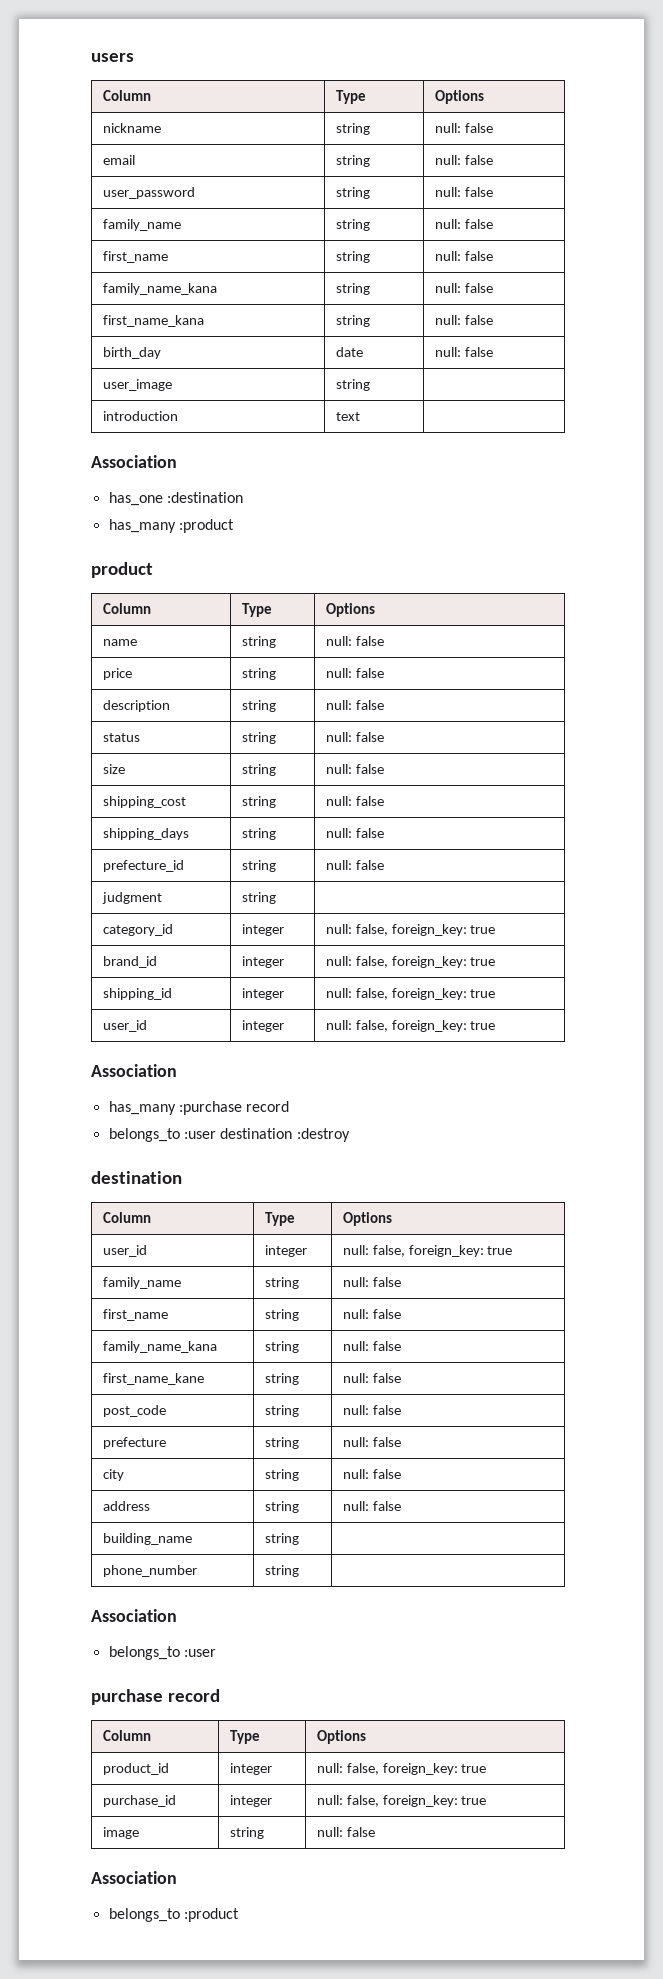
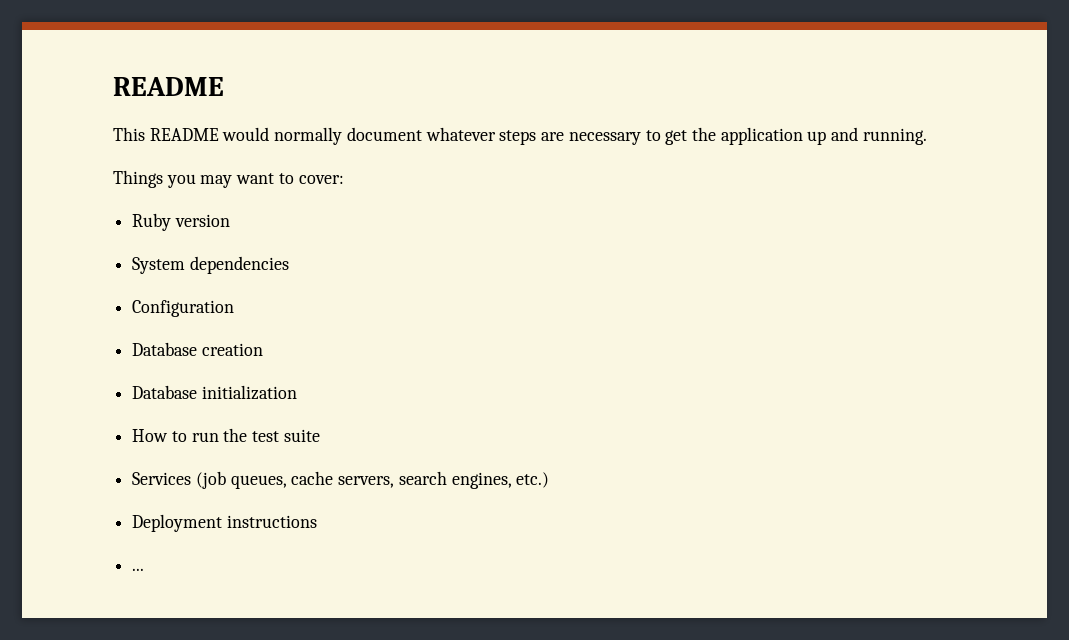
[91,53,134,62] [102,90,151,101] [335,90,366,104] [434,90,484,104] [102,123,161,133] [335,123,370,135] [434,123,493,133] [102,155,135,165] [335,155,370,167] [434,155,493,165] [102,187,195,199] [335,187,370,199] [434,187,493,197] [102,219,181,231] [335,219,370,231] [434,219,493,229] [102,251,168,263] [335,251,370,263] [434,251,493,261] [102,283,217,295] [335,283,370,295] [434,283,493,293] [102,315,204,327] [335,315,370,327] [434,315,493,325] [102,347,161,359] [335,347,363,357] [434,347,493,357] [102,379,172,391] [335,379,370,391] [102,411,178,421] [335,412,360,421] [91,455,177,468] [108,492,243,506] [108,519,234,533] [91,562,153,578] [102,603,151,614] [241,603,272,617] [325,603,375,617] [102,639,137,646] [241,636,276,648] [325,636,384,646] [102,668,132,680] [241,668,276,680] [325,668,384,678] [102,700,170,712] [241,700,276,712] [325,700,384,710] [102,733,140,742] [241,732,276,744] [325,732,384,742] [102,764,125,774] [241,764,276,776] [325,764,384,774] [102,796,186,808] [241,796,276,808] [325,796,384,806] [102,828,189,840] [241,828,276,840] [325,828,384,838] [102,860,184,872] [241,860,276,872] [325,860,384,870] [101,892,162,904] [241,892,276,904] [102,924,173,936] [241,924,284,936] [325,924,496,936] [102,956,157,968] [241,956,284,968] [325,956,496,968] [102,988,172,1000] [241,988,284,1000] [325,988,496,1000] [102,1020,147,1032] [241,1020,284,1032] [325,1020,496,1032] [91,1064,177,1077] [108,1101,290,1115] [108,1128,350,1142] [91,1171,182,1184] [102,1212,151,1223] [264,1212,295,1226] [342,1212,392,1226] [102,1245,147,1257] [264,1245,307,1257] [342,1245,513,1257] [102,1277,181,1289] [264,1277,299,1289] [342,1277,401,1287] [102,1309,168,1321] [264,1309,299,1321] [342,1309,401,1319] [102,1341,217,1353] [264,1341,299,1353] [342,1341,401,1351] [102,1373,204,1385] [264,1373,299,1385] [342,1373,401,1383] [102,1405,166,1417] [264,1405,299,1417] [342,1405,401,1415] [102,1437,166,1449] [264,1437,299,1449] [342,1437,401,1447] [102,1469,124,1481] [264,1469,299,1481] [342,1469,401,1479] [102,1501,150,1511] [264,1501,299,1513] [342,1501,401,1511] [102,1533,192,1545] [264,1533,299,1545] [102,1565,197,1577] [264,1565,299,1577] [91,1609,177,1622] [108,1646,216,1660] [91,1689,220,1705] [102,1730,151,1741] [229,1730,260,1744] [316,1730,366,1744] [102,1763,169,1775] [229,1763,272,1775] [316,1763,487,1775] [102,1795,176,1807] [229,1795,272,1807] [316,1795,487,1807] [102,1827,139,1839] [229,1827,264,1839] [316,1827,375,1837] [91,1871,177,1884] [108,1908,239,1922] users // Column | Type | Options // nickname | string | null: false // email | string | null: false // user_password | string | null: false // family_name | string | null: false // first_name | string | null: false // family_name_kana | string | null: false // first_name_kana | string | null: false // birth_day | date | null: false // user_image | string | // introduction | text | // Association // has_one :destination // has_many :product // product // Column | Type | Options // name | string | null: false // price | string | null: false // description | string | null: false // status | string | null: false // size | string | null: false // shipping_cost | string | null: false // shipping_days | string | null: false // prefecture_id | string | null: false // judgment | string | // category_id | integer | null: false, foreign_key: true // brand_id | integer | null: false, foreign_key: true // shipping_id | integer | null: false, foreign_key: true // user_id | integer | null: false, foreign_key: true // Association // has_many :purchase record // belongs_to :user destination :destroy // destination // Column | Type | Options // user_id | integer | null: false, foreign_key: true // family_name | string | null: false // first_name | string | null: false // family_name_kana | string | null: false // first_name_kane | string | null: false // post_code | string | null: false // prefecture | string | null: false // city | string | null: false // address | string | null: false // building_name | string | // phone_number | string | // Association // belongs_to :user // purchase record // Column | Type | Options // product_id | integer | null: false, foreign_key: true // purchase_id | integer | null: false, foreign_key: true // image | string | null: false // Association // belongs_to :product -> [113,77,224,96] [113,127,927,145] [113,170,344,188] [132,213,230,231] [132,256,289,274] [132,300,235,317] [132,342,263,356] [132,385,297,400] [132,428,320,442] [132,471,550,489] [132,514,317,532] [132,568,145,571] README // This README would normally document whatever steps are necessary to get the application up and running. // Things you may want to cover: // Ruby version // System dependencies // Configuration // Database creation // Database initialization // How to run the test suite // Services (job queues, cache servers, search engines, etc.) // Deployment instructions // ...

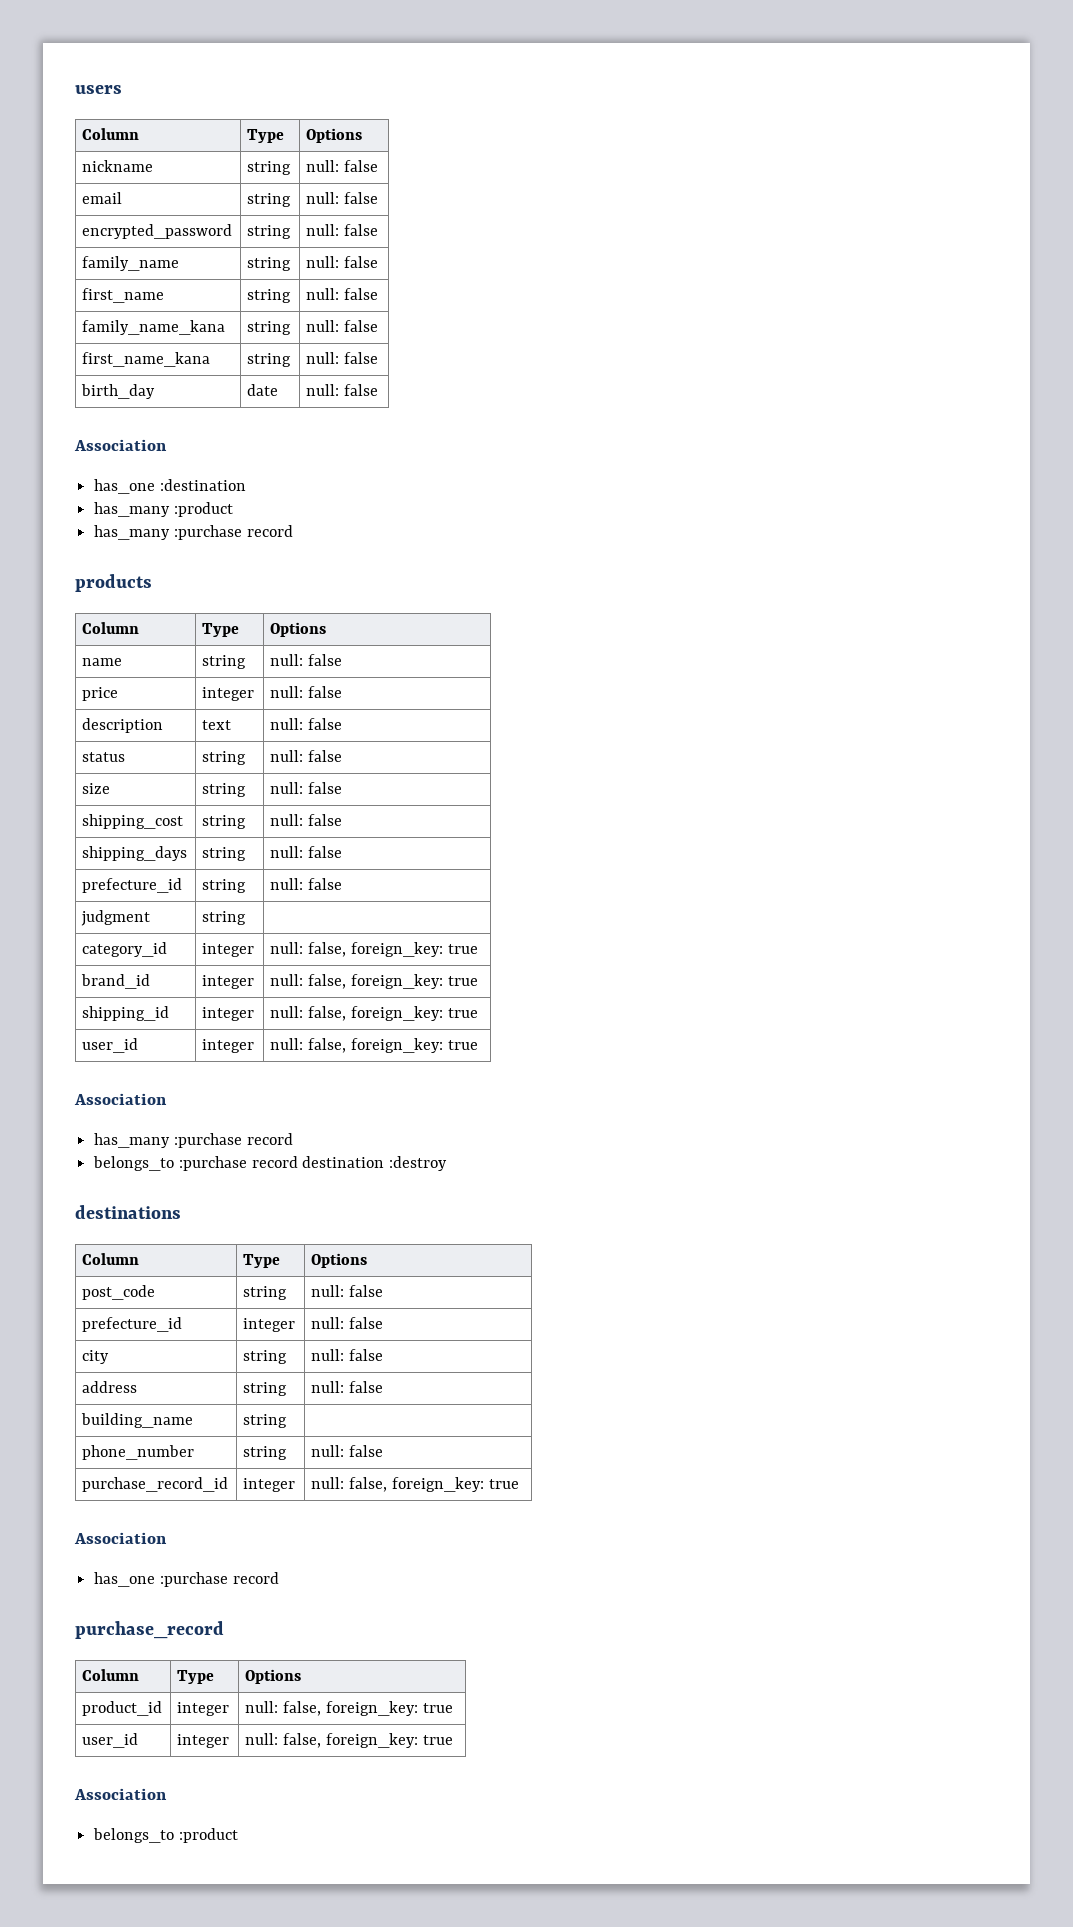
[113,77,224,96] [113,127,927,145] [113,170,344,188] [132,213,230,231] [132,256,289,274] [132,300,235,317] [132,342,263,356] [132,385,297,400] [132,428,320,442] [132,471,550,489] [132,514,317,532] [132,568,145,571] README // This README would normally document whatever steps are necessary to get the application up and running. // Things you may want to cover: // Ruby version // System dependencies // Configuration // Database creation // Database initialization // How to run the test suite // Services (job queues, cache servers, search engines, etc.) // Deployment instructions // ... -> [75,85,122,94] [82,128,140,140] [247,129,285,143] [306,128,363,143] [82,160,154,172] [247,161,292,175] [306,160,379,172] [82,192,123,204] [247,193,292,207] [306,192,379,204] [82,224,233,239] [247,225,292,239] [306,224,379,236] [82,256,180,271] [247,257,292,271] [306,256,379,268] [82,288,165,303] [247,289,292,303] [306,288,379,300] [82,320,226,335] [247,321,292,335] [306,320,379,332] [82,352,211,367] [247,353,292,367] [306,352,379,364] [81,384,156,399] [247,384,279,396] [306,384,379,396] [74,439,167,451] [94,479,246,494] [94,502,233,517] [94,525,293,540] [75,574,152,592] [82,622,140,634] [202,623,240,637] [270,622,327,637] [82,658,123,666] [202,655,247,669] [270,654,343,666] [82,687,119,701] [202,687,255,701] [270,686,343,698] [82,718,164,733] [202,720,232,730] [270,718,343,730] [82,752,126,762] [202,751,247,765] [270,750,343,762] [82,783,111,794] [202,783,247,797] [270,782,343,794] [82,814,184,829] [202,815,247,829] [270,814,343,826] [82,846,188,861] [202,847,247,861] [270,846,343,858] [82,878,183,893] [202,879,247,893] [270,878,343,890] [81,910,151,926] [202,911,247,925] [82,942,168,957] [202,943,255,957] [270,942,478,957] [81,974,151,989] [202,975,255,989] [270,974,478,989] [82,1006,170,1021] [202,1007,255,1021] [270,1006,478,1021] [82,1038,139,1053] [202,1039,255,1053] [270,1038,478,1053] [74,1093,167,1105] [94,1133,293,1148] [93,1156,448,1171] [75,1205,181,1219] [82,1253,140,1265] [243,1254,281,1268] [311,1253,368,1268] [82,1285,156,1300] [243,1286,288,1300] [311,1285,384,1297] [82,1317,183,1332] [243,1318,296,1332] [311,1317,384,1329] [82,1350,110,1364] [243,1350,288,1364] [311,1349,384,1361] [82,1381,138,1393] [243,1382,288,1396] [311,1381,384,1393] [81,1413,194,1428] [243,1414,288,1428] [82,1445,195,1460] [243,1446,288,1460] [311,1445,384,1457] [82,1477,229,1492] [243,1478,296,1492] [311,1477,519,1492] [74,1532,167,1544] [94,1572,279,1587] [75,1621,224,1639] [82,1669,140,1681] [177,1670,215,1684] [245,1669,302,1684] [82,1701,163,1716] [177,1702,230,1716] [245,1701,453,1716] [82,1733,139,1748] [177,1734,230,1748] [245,1733,453,1748] [74,1788,167,1800] [93,1828,238,1843] users // Column | Type | Options // nickname | string | null: false // email | string | null: false // encrypted_password | string | null: false // family_name | string | null: false // first_name | string | null: false // family_name_kana | string | null: false // first_name_kana | string | null: false // birth_day | date | null: false // Association // has_one :destination // has_many :product // has_many :purchase record // products // Column | Type | Options // name | string | null: false // price | integer | null: false // description | text | null: false // status | string | null: false // size | string | null: false // shipping_cost | string | null: false // shipping_days | string | null: false // prefecture_id | string | null: false // judgment | string | // category_id | integer | null: false, foreign_key: true // brand_id | integer | null: false, foreign_key: true // shipping_id | integer | null: false, foreign_key: true // user_id | integer | null: false, foreign_key: true // Association // has_many :purchase record // belongs_to :purchase record destination :destroy // destinations // Column | Type | Options // post_code | string | null: false // prefecture_id | integer | null: false // city | string | null: false // address | string | null: false // building_name | string | // phone_number | string | null: false // purchase_record_id | integer | null: false, foreign_key: true // Association // has_one :purchase record // purchase_record // Column | Type | Options // product_id | integer | null: false, foreign_key: true // user_id | integer | null: false, foreign_key: true // Association // belongs_to :product

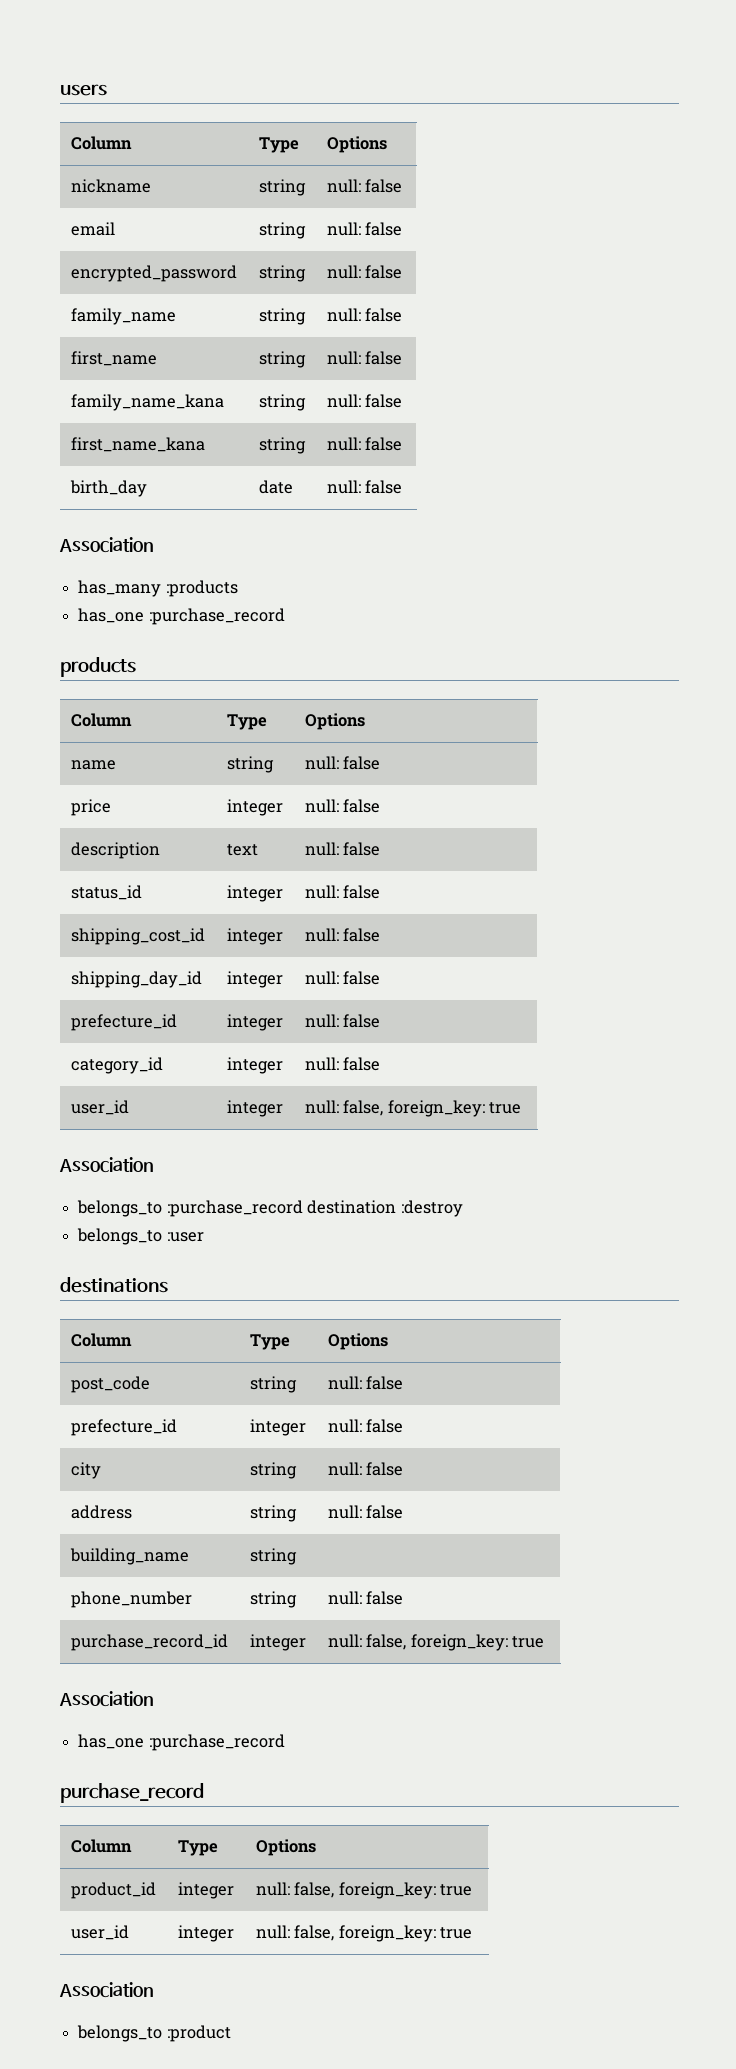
[94,479,246,494] [94,502,233,517] [94,525,293,540] // has_one :destination // has_many :product // has_many :purchase record -> [78,580,238,597] [78,608,285,625] // has_many :products // has_one :purchase_record
[82,752,126,762] [202,751,247,765] [270,750,343,762] [82,783,111,794] [202,783,247,797] [270,782,343,794] [82,814,184,829] [202,815,247,829] [270,814,343,826] [82,846,188,861] [202,847,247,861] [270,846,343,858] [82,878,183,893] [202,879,247,893] [270,878,343,890] [81,910,151,926] [202,911,247,925] status | string | null: false // size | string | null: false // shipping_cost | string | null: false // shipping_days | string | null: false // prefecture_id | string | null: false // judgment | string | -> [70,885,142,900] [226,885,283,902] [304,885,381,899] [70,928,205,945] [226,928,283,945] [304,928,381,942] [70,971,202,988] [226,971,283,988] [304,971,381,985] [70,1014,177,1031] [226,1014,283,1031] [304,1014,381,1028] status_id | integer | null: false // shipping_cost_id | integer | null: false // shipping_day_id | integer | null: false // prefecture_id | integer | null: false
[308,942,478,957] [81,974,151,989] [202,975,255,989] [270,974,478,989] [82,1006,170,1021] [202,1007,255,1021] [270,1006,478,1021] [82,1038,139,1053] [202,1039,255,1053] [270,1038,478,1053] [74,1093,167,1105] [94,1133,293,1148] [93,1156,448,1171] false, foreign_key: true // brand_id | integer | null: false, foreign_key: true // shipping_id | integer | null: false, foreign_key: true // user_id | integer | null: false, foreign_key: true // Association // has_many :purchase record // belongs_to :purchase record destination :destroy -> [343,1057,381,1071] [70,1100,129,1115] [226,1100,283,1117] [304,1100,522,1117] [59,1157,154,1173] [77,1200,463,1217] [77,1228,204,1245] false // user_id | integer | null: false, foreign_key: true // Association // belongs_to :purchase_record destination :destroy // belongs_to :user
[159,1572,279,1587] :purchase record -> [148,1734,285,1751] :purchase_record

